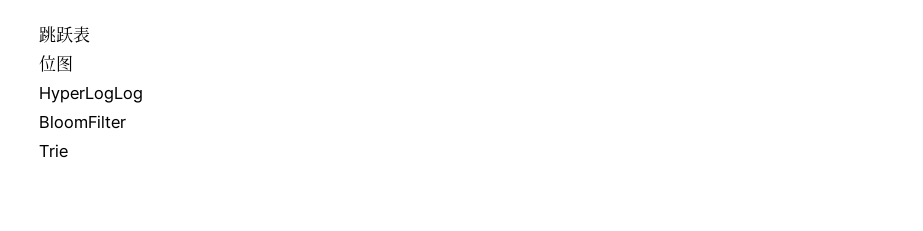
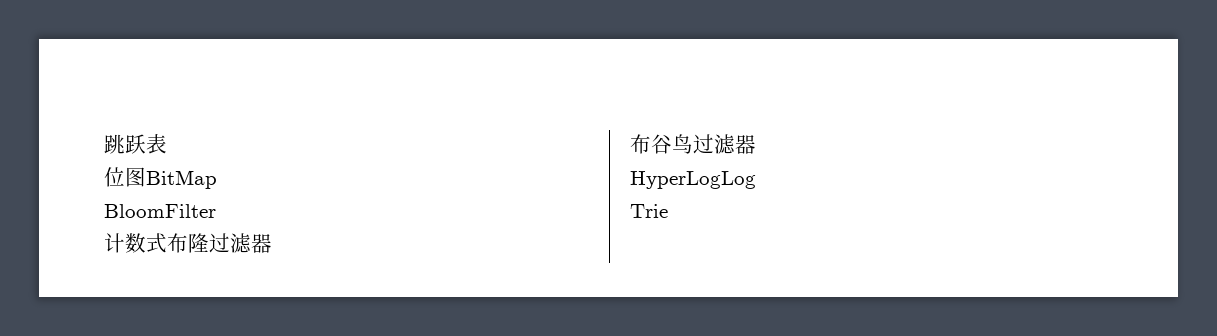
(73, 63) none -> [146,170,217,189] [104,204,216,218] [104,233,272,253] [630,134,756,154] BitMap // BloomFilter // 计数式布隆过滤器 // 布谷鸟过滤器
[39,115,126,129] // BloomFilter -> (756, 180) none

